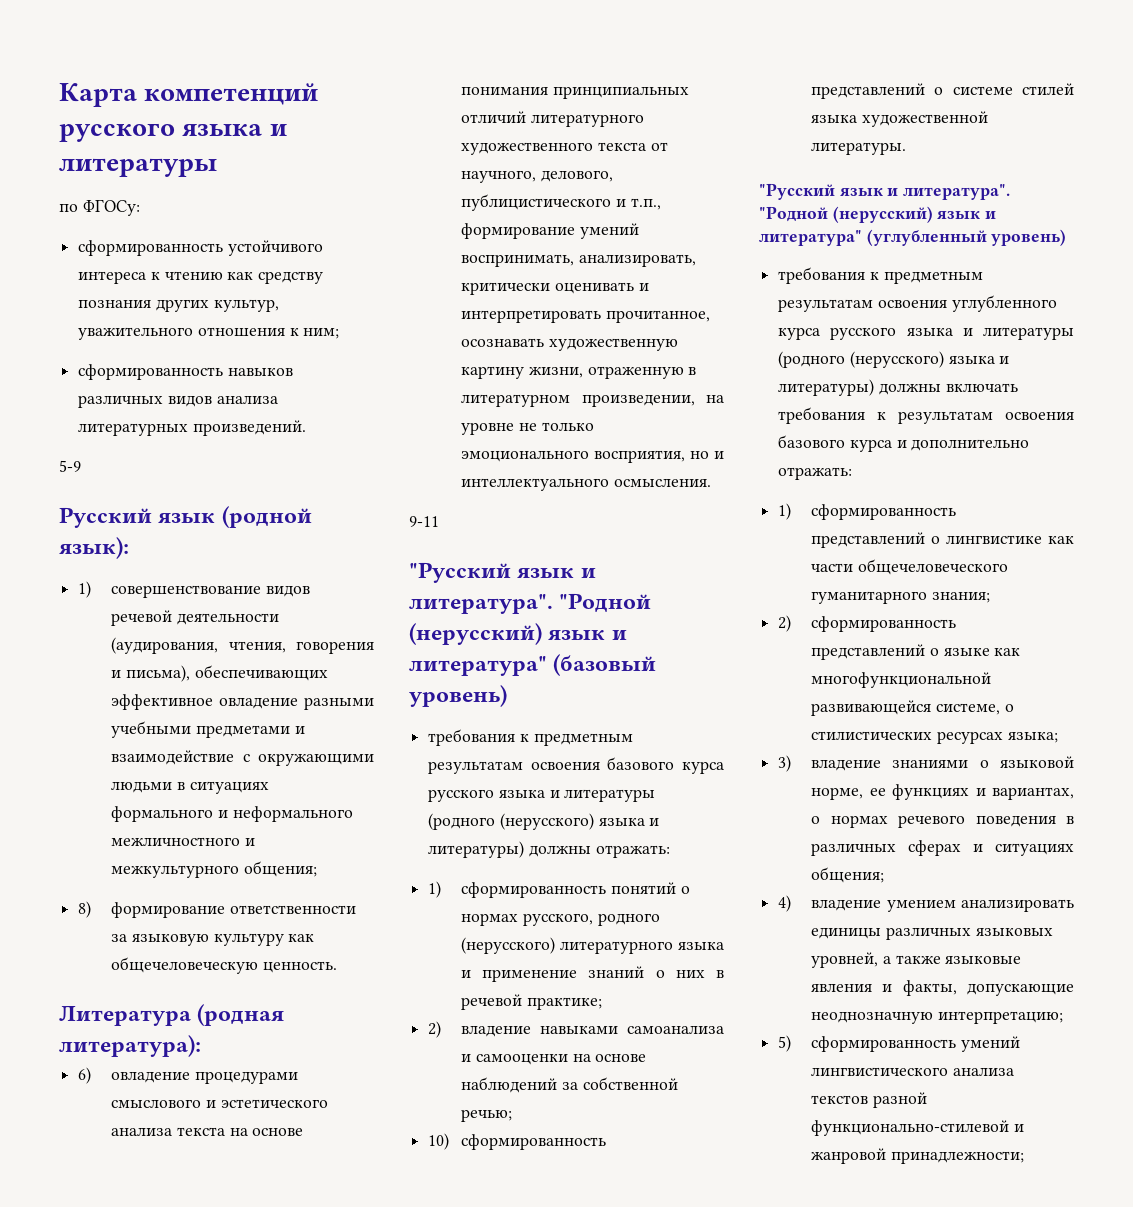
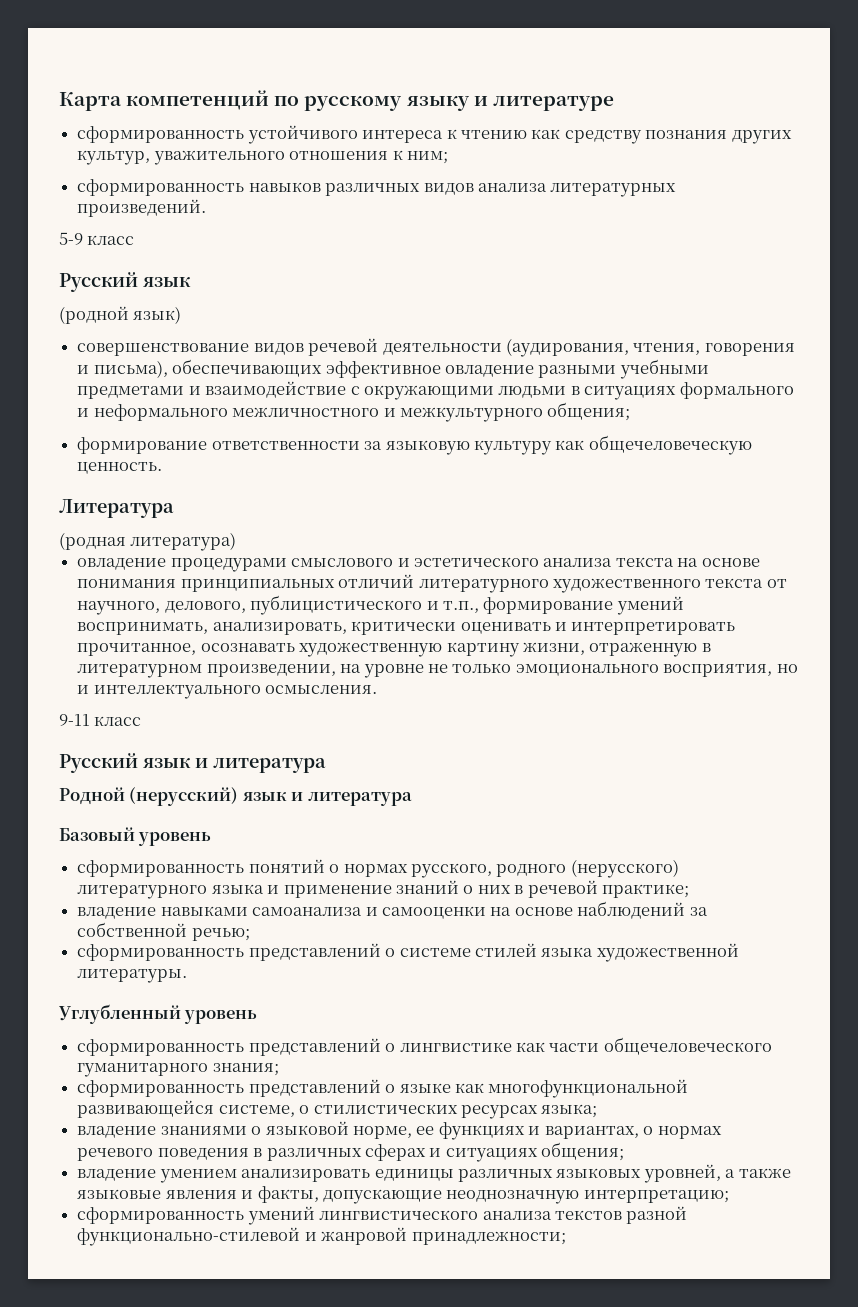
[59,123,287,142] [59,158,217,177] [59,199,140,216] русского языка и литературы // по ФГОСу: -> [274,96,614,111] по русскому языку и литературе
[59,506,312,528] [59,537,129,559] [78,581,92,598] // Русский язык (родной язык): // 1) -> [87,235,135,245] [59,272,191,292] [59,306,182,324] класс // Русский язык // (родной язык) //
[78,901,92,918] 8) -> (631, 411) none
[197,1004,285,1026] [59,1035,201,1057] [78,1067,92,1084] (родная литература): // 6) -> [59,532,237,551] // (родная литература) //
[409,562,596,583] [409,593,652,614] [409,623,627,645] [409,654,657,676] [409,685,507,707] [428,729,633,746] [428,757,724,774] [428,789,656,802] [428,813,660,830] [428,841,670,858] [428,881,442,898] // "Русский язык и литература". "Родной (нерусский) язык и литература" (базовый уровень) // требования к предметным результатам освоения базового курса русского языка и литературы (родного (нерусского) языка и литературы) должны отражать: // 1) -> [94,716,142,726] [59,753,326,773] [59,787,412,806] [59,827,212,846] класс // Русский язык и литература // Родной (нерусский) язык и литература // Базовый уровень //
[428,1021,442,1038] 2) -> (690, 891) none
[428,1133,450,1150] 10) -> (250, 934) none
[759,183,1011,200] [759,206,997,223] [759,229,1067,246] [778,267,983,284] [778,295,1057,312] [778,327,1074,340] [778,351,1010,368] [778,379,1018,396] [778,407,1074,424] [778,435,1030,452] [778,467,853,480] [778,503,792,520] "Русский язык и литература". "Родной (нерусский) язык и литература" (углубленный уровень) // требования к предметным результатам освоения углубленного курса русского языка и литературы (родного (нерусского) языка и литературы) должны включать требования к результатам освоения базового курса и дополнительно отражать: // 1) -> [59,1004,258,1024] Углубленный уровень //
[778,615,792,632] 2) -> (279, 1069) none
[778,755,792,772] 3) -> (598, 1111) none
[778,895,792,912] 4) -> (625, 1151) none
[778,1035,792,1052] 5) -> (729, 1196) none

